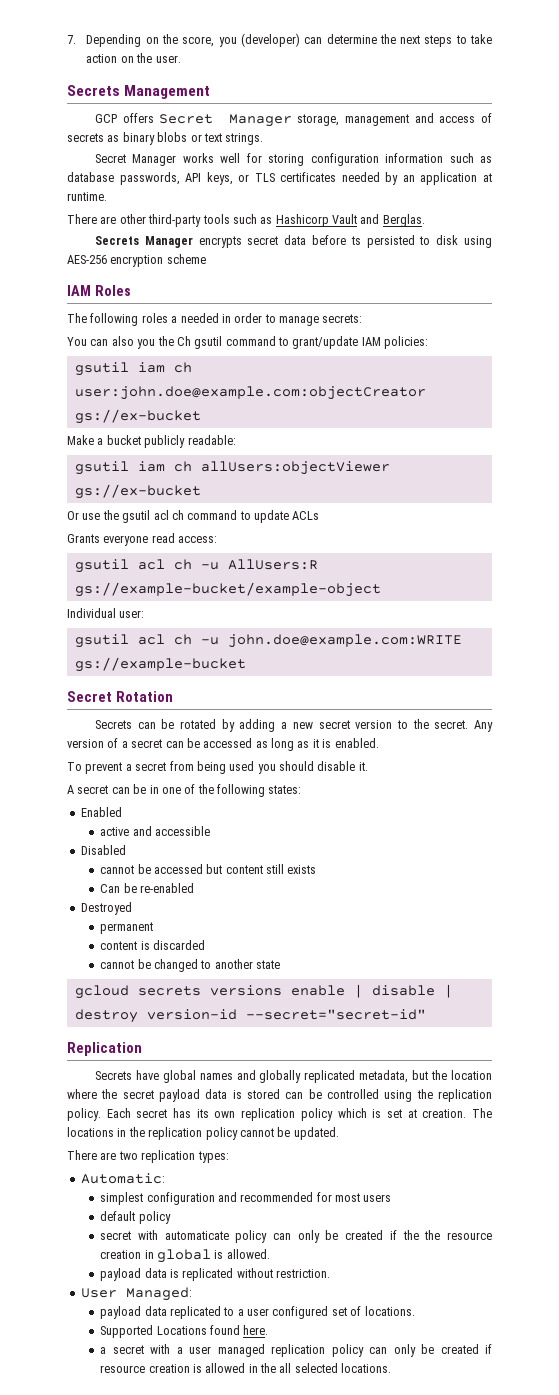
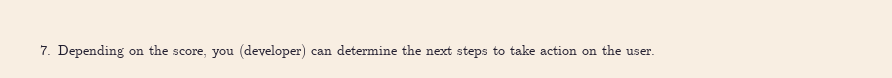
[67,85,211,99] [94,113,492,127] [67,132,264,145] [94,153,493,166] [67,172,493,185] [67,192,107,201] [67,214,425,227] [94,235,493,248] [67,254,206,267] [67,285,131,296] [67,313,363,326] [67,336,429,349] [74,362,192,376] [74,386,426,400] [74,409,201,424] [67,435,236,448] [74,461,390,475] [74,484,201,499] [67,510,320,523] [67,533,218,546] [74,559,318,573] [74,582,381,597] [67,608,145,618] [74,634,462,648] [74,657,246,672] [67,691,173,702] [94,719,494,732] [67,738,379,751] [67,761,368,774] [67,784,302,797] [80,807,122,817] [100,826,210,836] [80,845,126,855] [100,864,317,874] [100,883,194,893] [80,902,132,915] [100,922,154,934] [100,940,205,950] [100,959,281,972] [74,984,453,999] [74,1009,426,1023] [67,1042,142,1056] [94,1070,492,1083] [67,1089,492,1102] [67,1108,492,1121] [67,1127,339,1140] [67,1150,229,1163] [80,1173,165,1184] [100,1192,392,1205] [100,1211,171,1224] [100,1230,492,1243] [100,1249,270,1263] [100,1268,331,1281] [80,1287,192,1301] [100,1306,415,1319] [100,1325,269,1338] [100,1344,493,1357] [100,1363,392,1373] // Secrets Management // GCP offers Secret Manager storage, management and access of secrets as binary blobs or text strings. // Secret Manager works well for storing configuration information such as database passwords, API keys, or TLS certificates needed by an application at runtime. // There are other third-party tools such as Hashicorp Vault and Berglas. // Secrets Manager encrypts secret data before ts persisted to disk using AES-256 encryption scheme // IAM Roles // The following roles a needed in order to manage secrets: // You can also you the Ch gsutil command to grant/update IAM policies: // gsutil iam ch user:john.doe@example.com:objectCreator gs://ex-bucket // Make a bucket publicly readable: // gsutil iam ch allUsers:objectViewer gs://ex-bucket // Or use the gsutil acl ch command to update ACLs // Grants everyone read access: // gsutil acl ch -u AllUsers:R gs://example-bucket/example-object // Individual user: // gsutil acl ch -u john.doe@example.com:WRITE gs://example-bucket // Secret Rotation // Secrets can be rotated by adding a new secret version to the secret. Any version of a secret can be accessed as long as it is enabled. // To prevent a secret from being used you should disable it. // A secret can be in one of the following states: // Enabled // active and accessible // Disabled // cannot be accessed but content still exists // Can be re-enabled // Destroyed // permanent // content is discarded // cannot be changed to another state // gcloud secrets versions enable | disable | destroy version-id --secret="secret-id" // Replication // Secrets have global names and globally replicated metadata, but the location where the secret payload data is stored can be controlled using the replication policy. Each secret has its own replication policy which is set at creation. The locations in the replication policy cannot be updated. // There are two replication types: // Automatic: // simplest configuration and recommended for most users // default policy // secret with automaticate policy can only be created if the the resource creation in global is allowed. // payload data is replicated without restriction. // User Managed: // payload data replicated to a user configured set of locations. // Supported Locations found here. // a secret with a user managed replication policy can only be created if resource creation is allowed in the all selected locations. -> (656, 52) none

